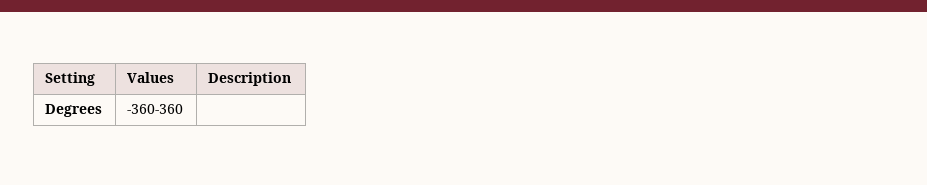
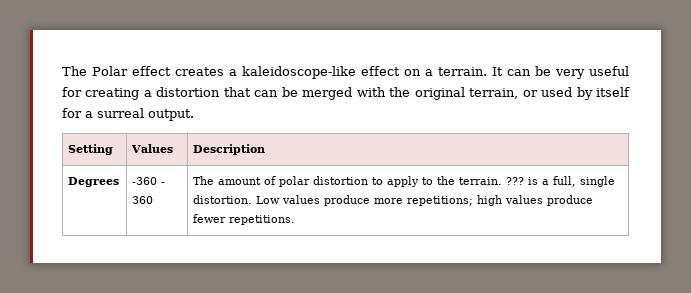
[45,72,96,86] [127,72,175,83] [208,72,292,86] [45,104,103,117] [127,104,184,114] Setting | Values | Description // Degrees | -360-360 | -> [62,66,629,79] [62,87,630,100] [62,108,194,121] [68,144,114,155] [131,144,174,153] [193,144,266,155] [68,177,120,187] [132,177,166,185] [132,196,154,204] [193,176,616,187] [193,195,594,206] [193,214,296,225] The Polar effect creates a kaleidoscope-like effect on a terrain. It can be very useful for creating a distortion that can be merged with the original terrain, or used by itself for a surreal output. // Setting | Values | Description // Degrees | -360 - 360 | The amount of polar distortion to apply to the terrain. ??? is a full, single distortion. Low values produce more repetitions; high values produce fewer repetitions.

